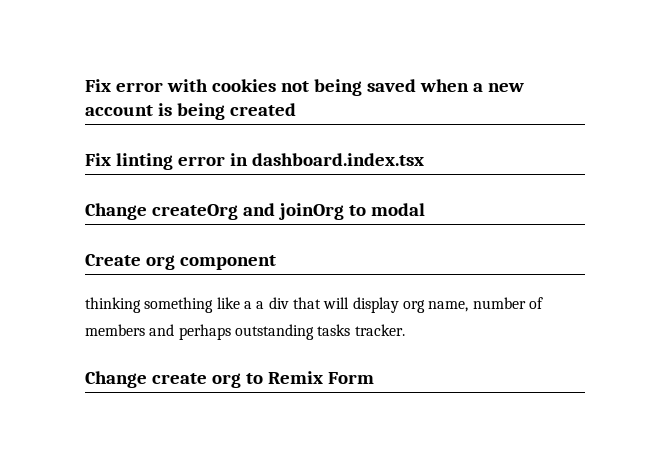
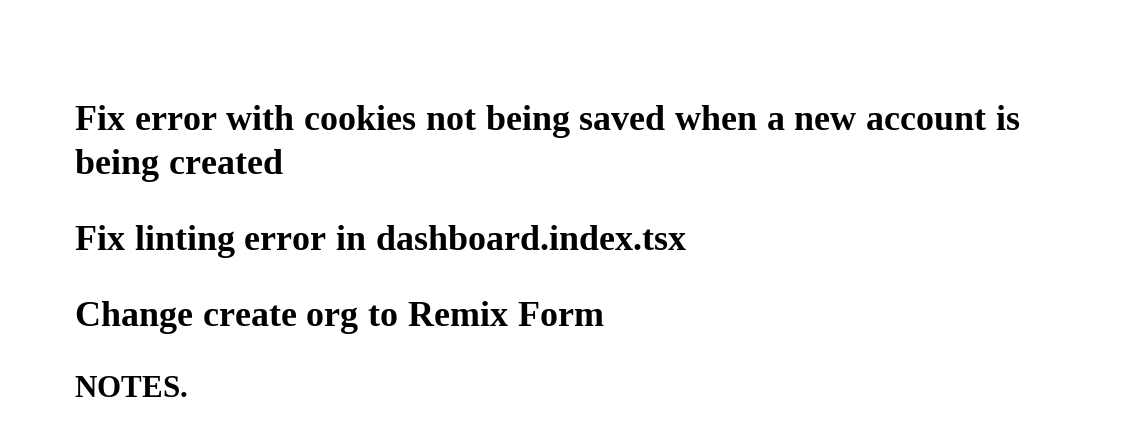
[85,203,425,220] [85,254,276,270] [85,297,543,313] [85,324,405,340] // Change createOrg and joinOrg to modal // Create org component // thinking something like a a div that will display org name, number of members and perhaps outstanding tasks tracker. -> (686, 237) none
(374, 378) none -> [75,376,188,397] // NOTES.

